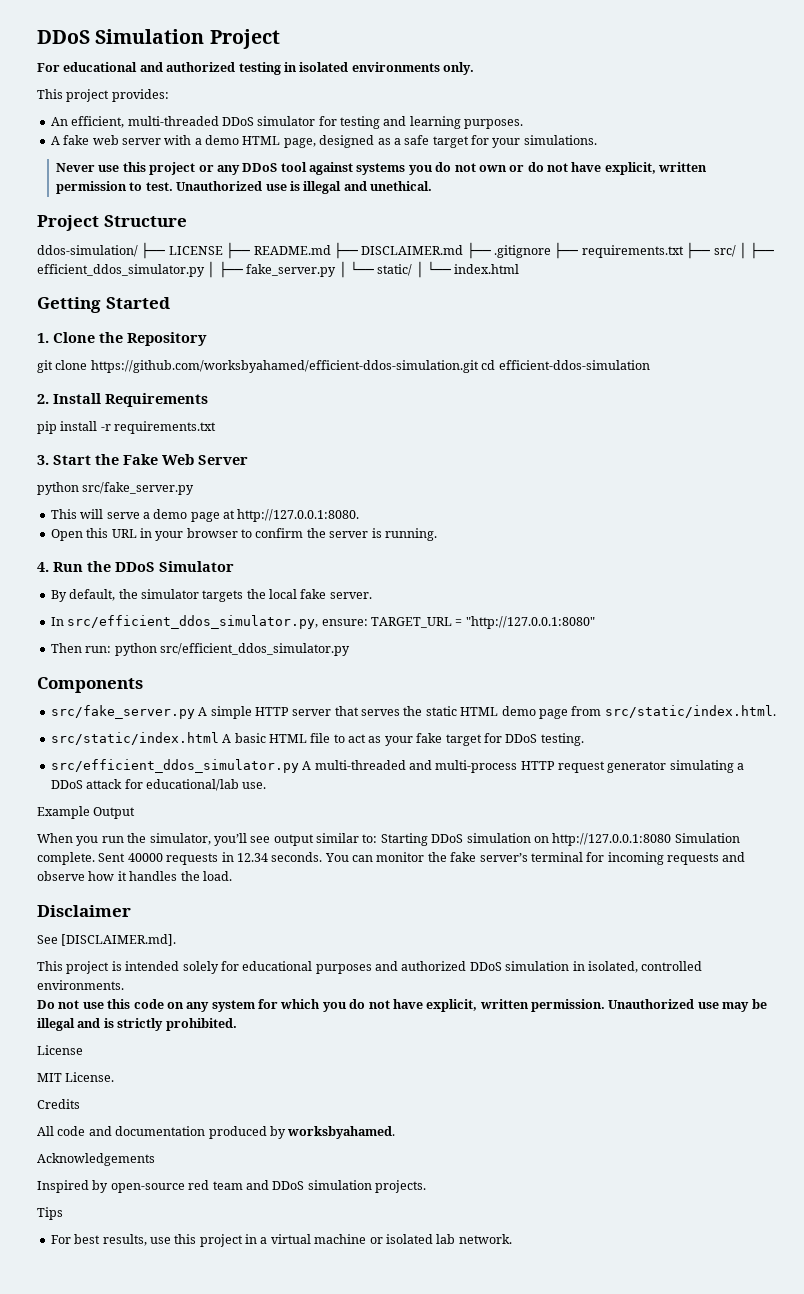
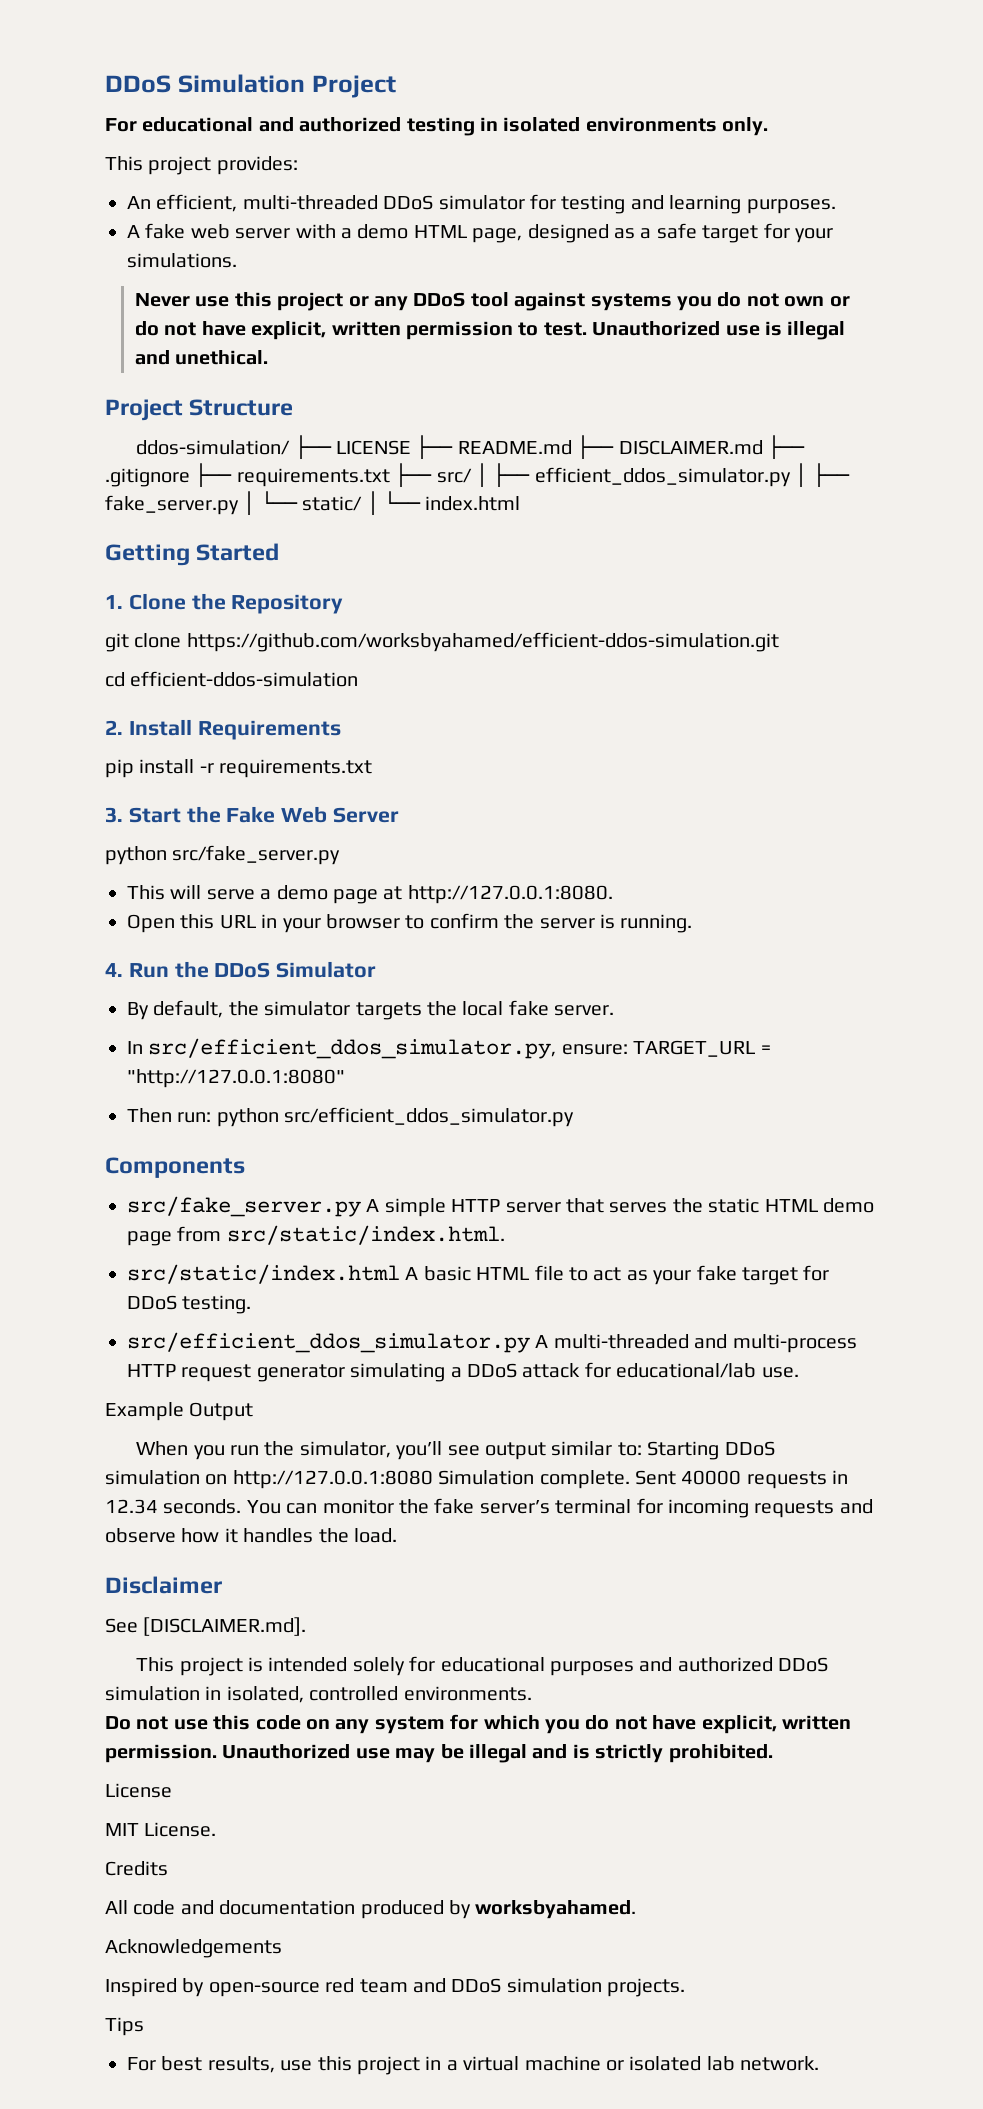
(479, 366) none -> (779, 642) //

